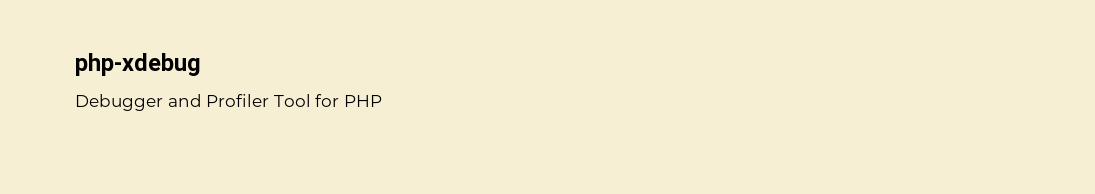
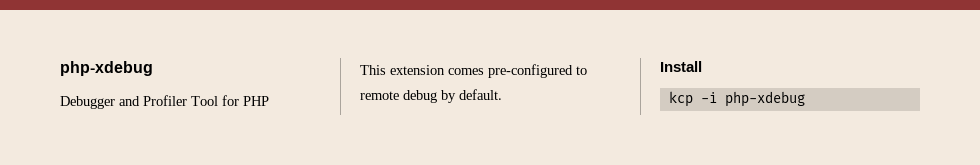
(382, 101) none -> [360,64,587,78] [360,89,502,103] [660,61,702,72] [668,91,805,107] // This extension comes pre-configured to remote debug by default. // Install // kcp -i php-xdebug

